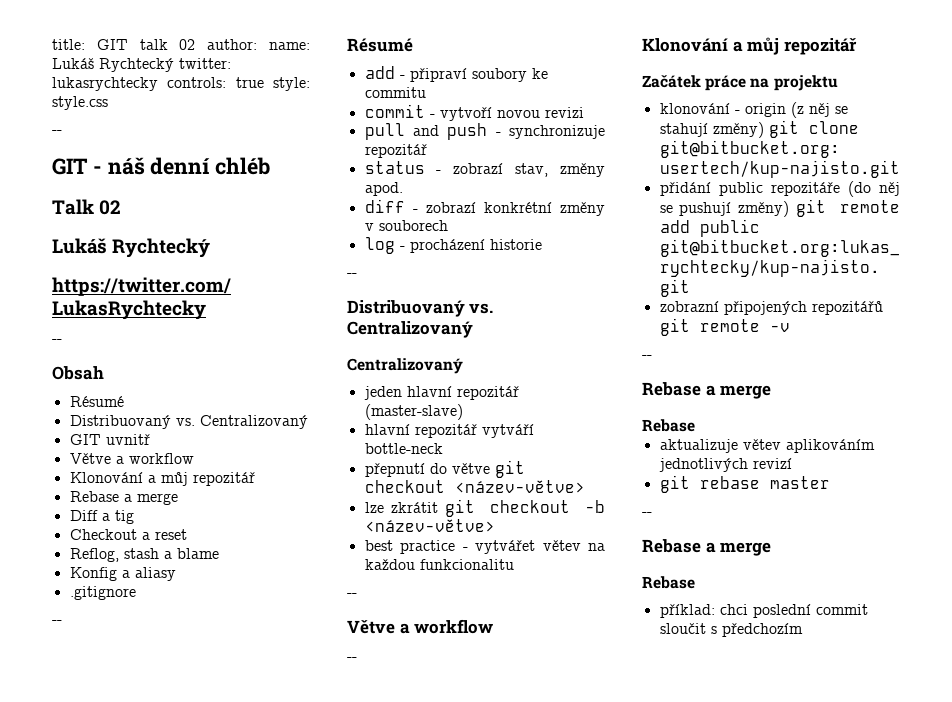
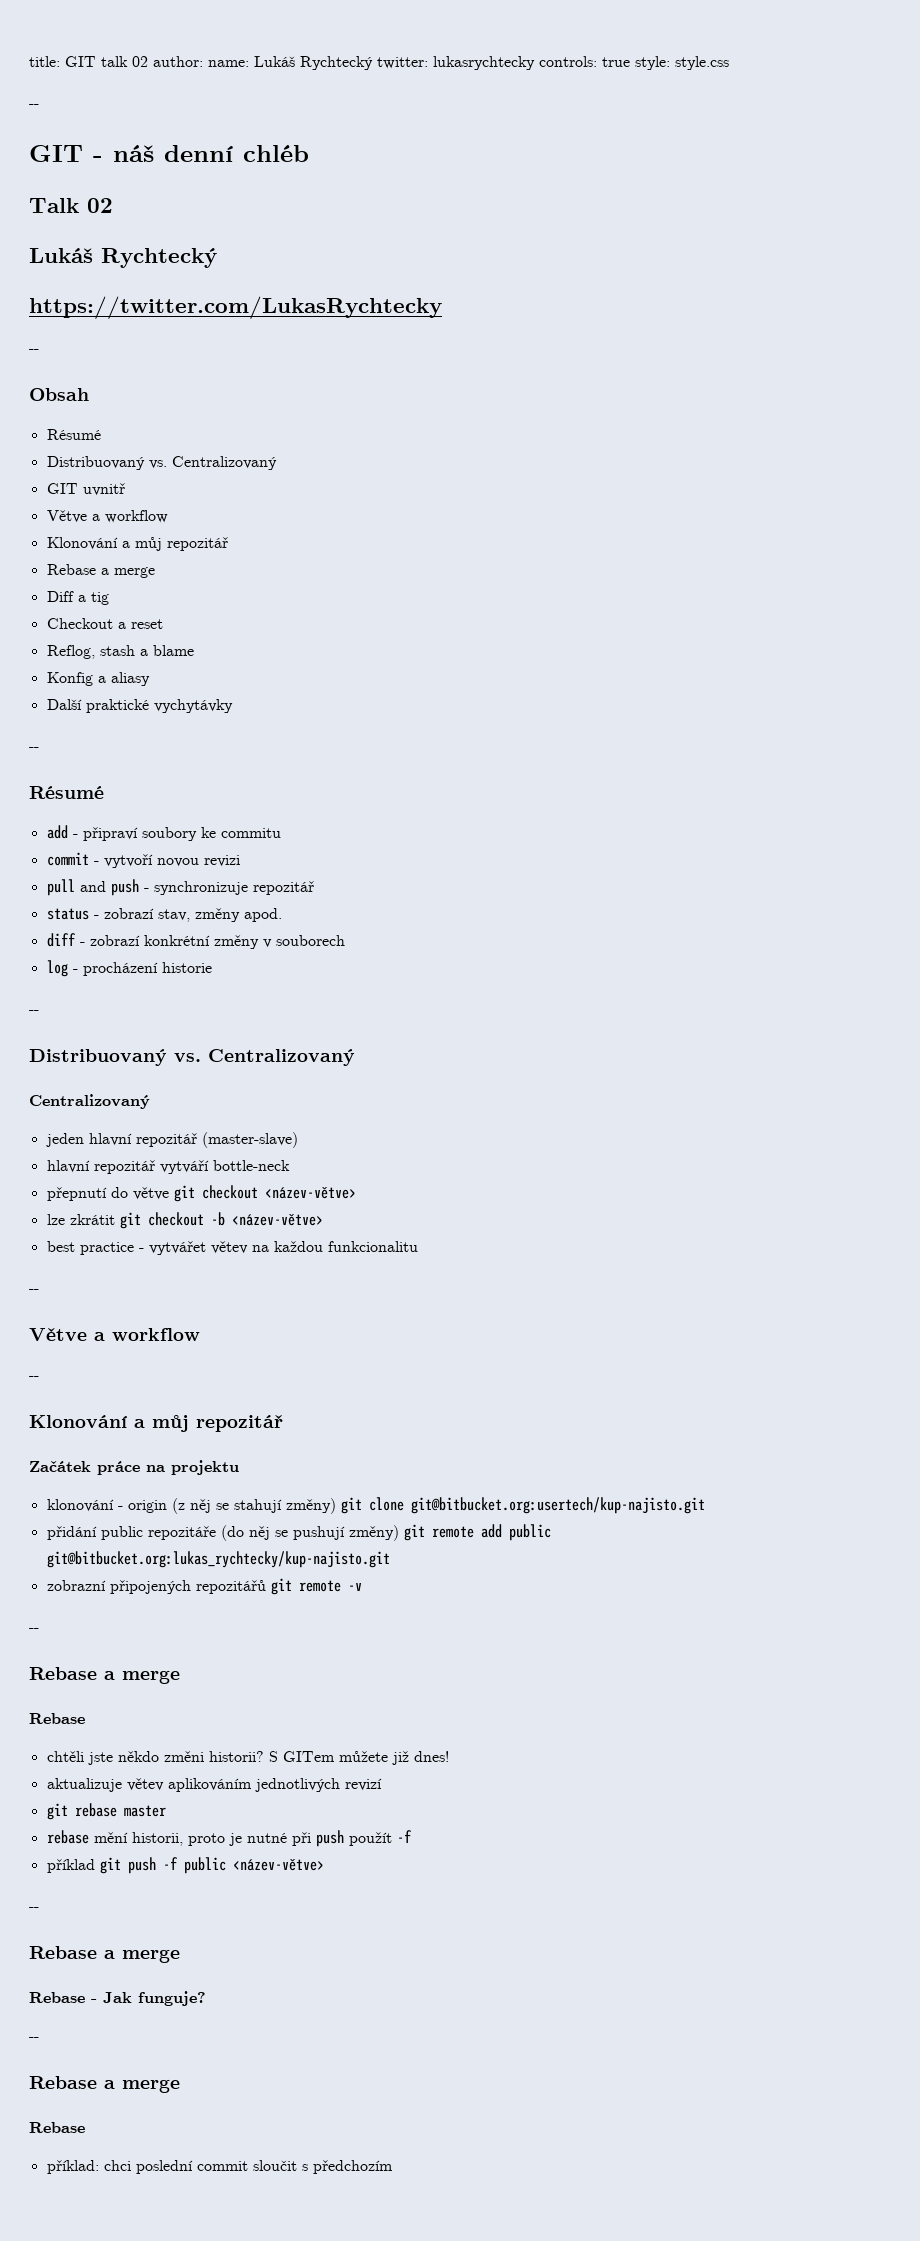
[69,586,136,600] .gitignore -> [46,699,233,713] Další praktické vychytávky
(695, 425) none -> [46,1751,449,1765] // chtěli jste někdo změni historii? S GITem můžete již dnes!
(830, 482) none -> [46,1830,412,1847] [46,1857,324,1874] [29,1907,39,1911] [29,1946,180,1963] [29,1991,206,2006] // rebase mění historii, proto je nutné při push použít -f // příklad git push -f public <název-větve> // -- // Rebase a merge // Rebase - Jak funguje?

